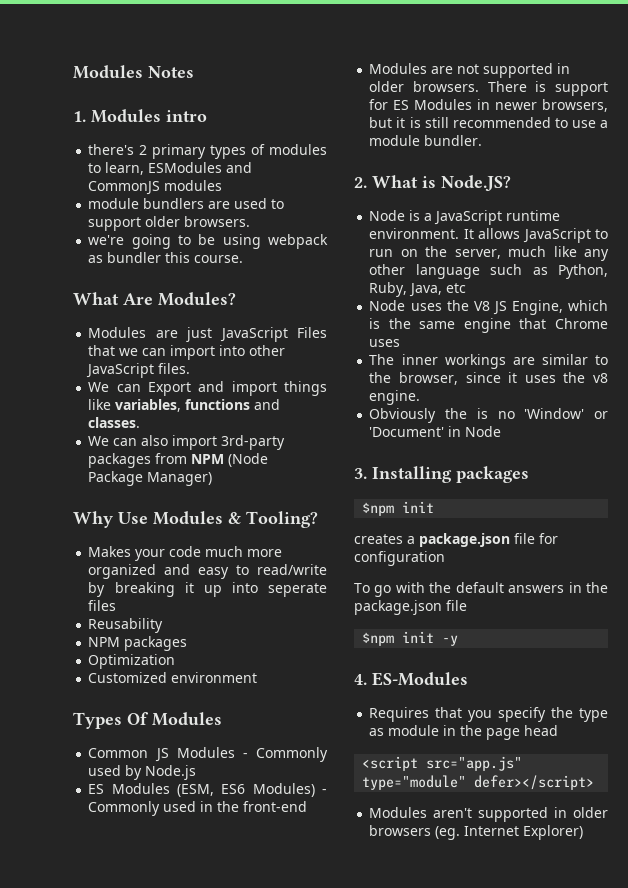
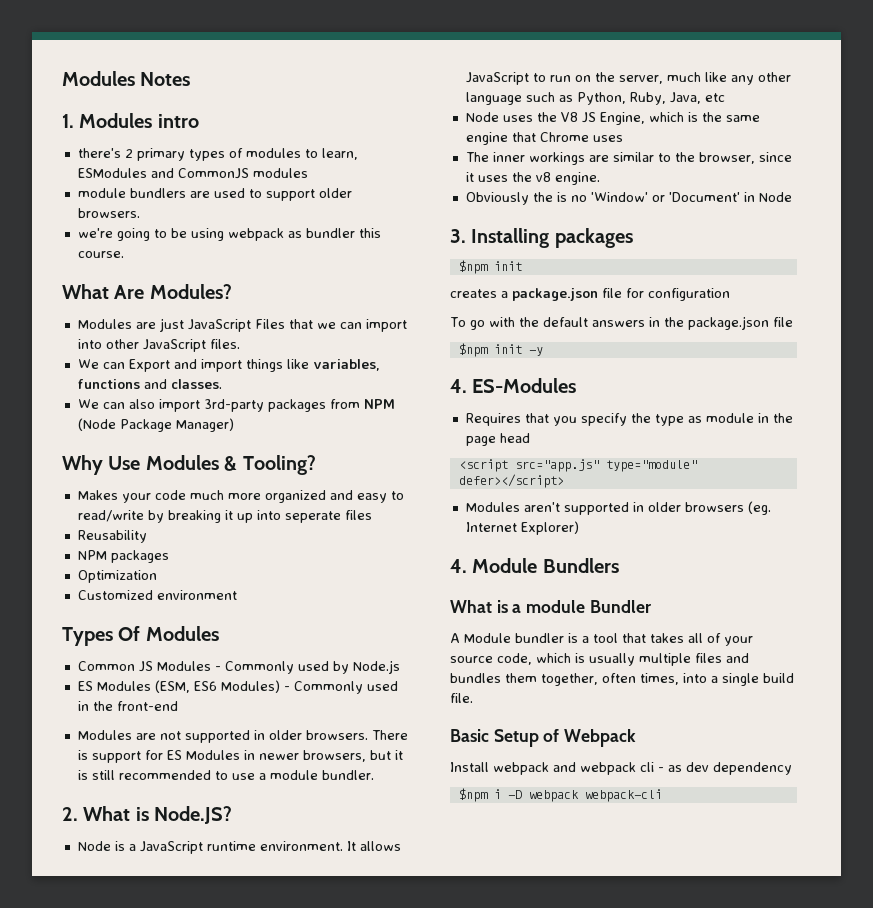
(584, 832) none -> [450,558,619,573] [450,600,651,613] [450,633,753,646] [450,653,749,666] [450,673,794,686] [450,693,473,703] [450,729,637,747] [450,762,792,775] [458,788,662,802] // 4. Module Bundlers // What is a module Bundler // A Module bundler is a tool that takes all of your source code, which is usually multiple files and bundles them together, often times, into a single build file. // Basic Setup of Webpack // Install webpack and webpack cli - as dev dependency // $npm i -D webpack webpack-cli

